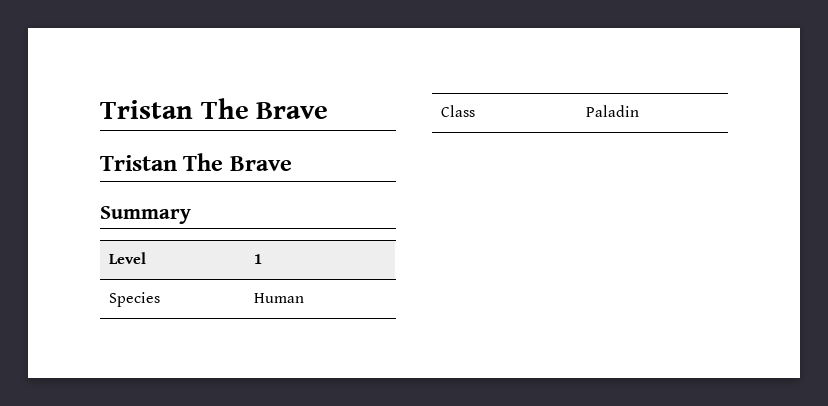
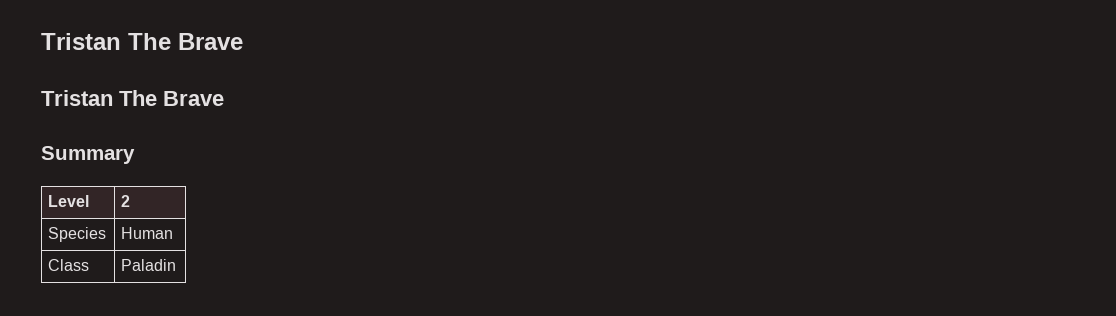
[254,254,263,264] 1 -> [121,195,131,207] 2

